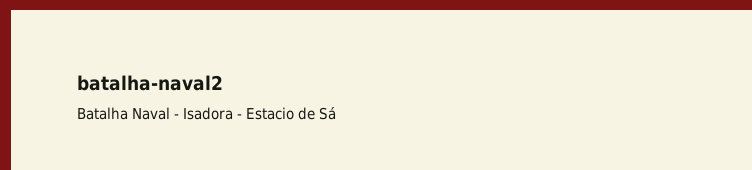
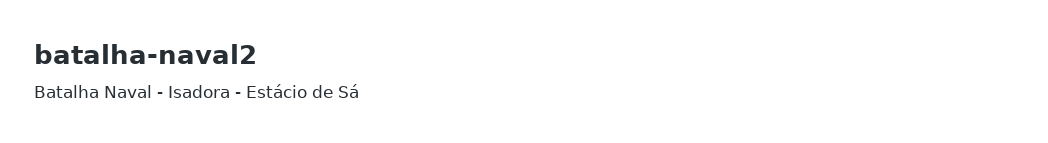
[246,107,295,120] Estacio -> [246,84,307,98] Estácio

